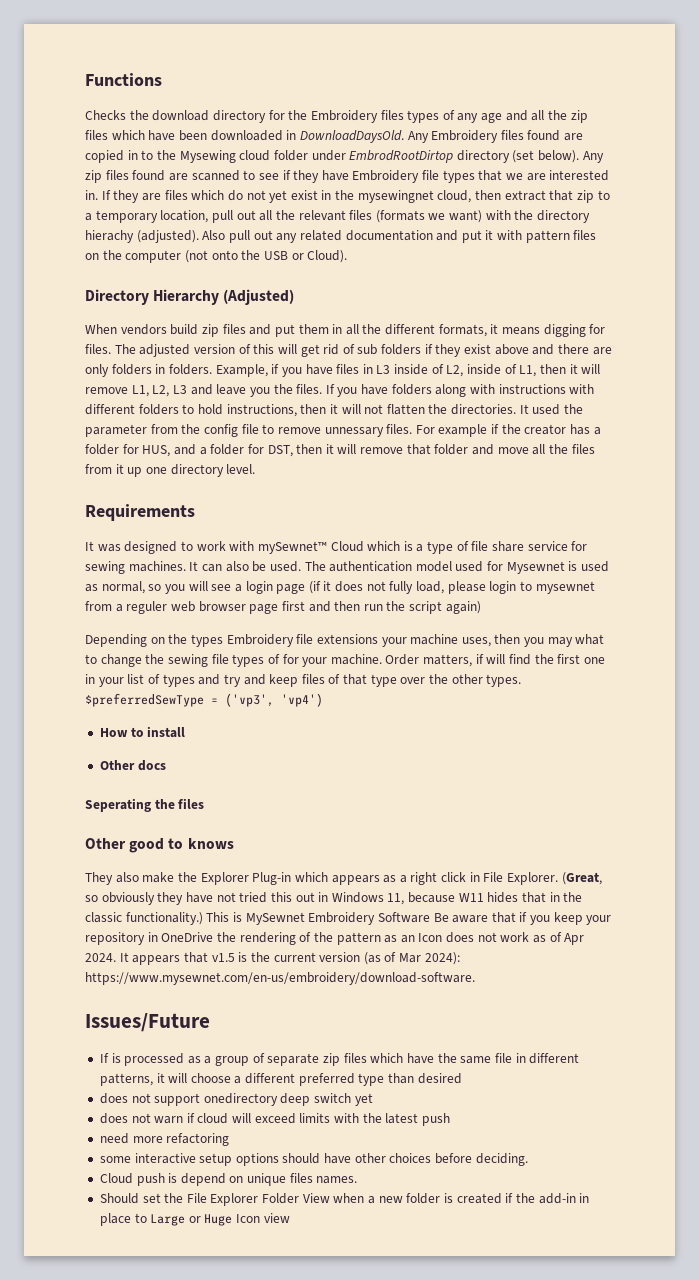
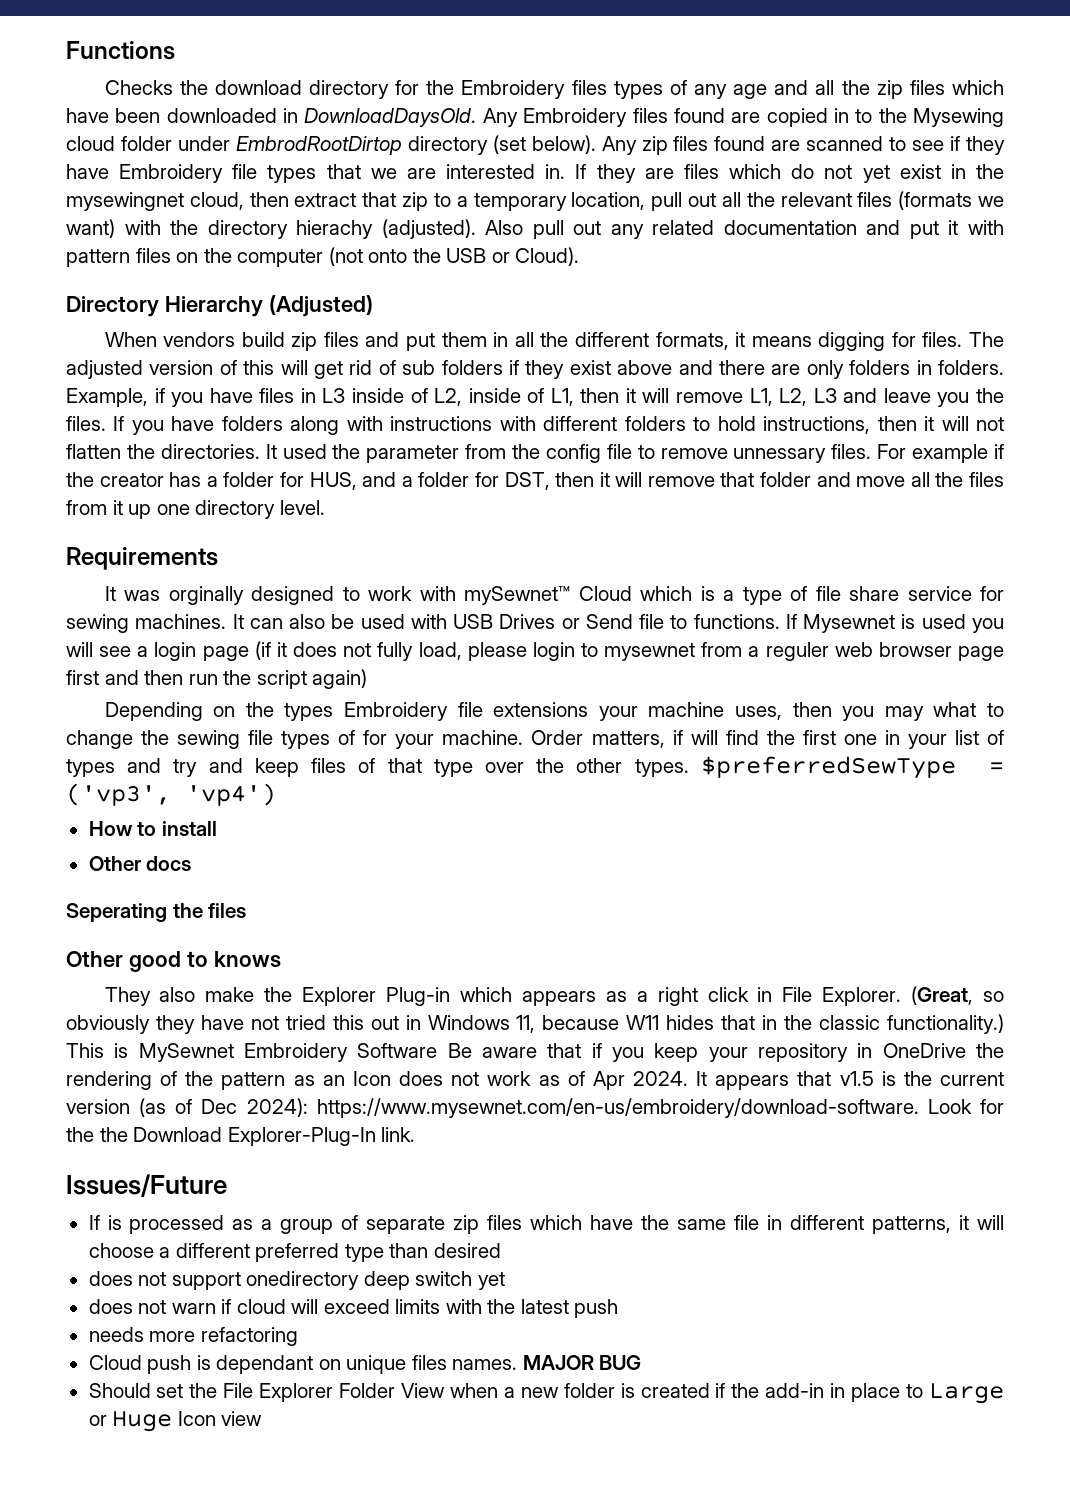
(121, 548) none -> [168,586,244,605] orginally
[269,561,610,574] [85,581,162,594] used. The authentication model used for Mysewnet is used as normal, so -> [360,614,966,633] used with USB Drives or Send file to functions. If Mysewnet is used
[399,953,422,963] Mar -> [201,1099,238,1114] Dec
(475, 978) none -> [927,1099,1004,1114] [66,1127,416,1146] Look for the the Download Explorer-Plug-In link.
[99,1133,129,1144] need -> [88,1327,144,1342] needs
[99,1153,528,1166] // some interactive setup options should have other choices before deciding. -> (298, 1336) none
[180,1173,226,1186] depend -> [216,1355,314,1374] dependant
(358, 1180) none -> [522,1355,642,1370] MAJOR BUG

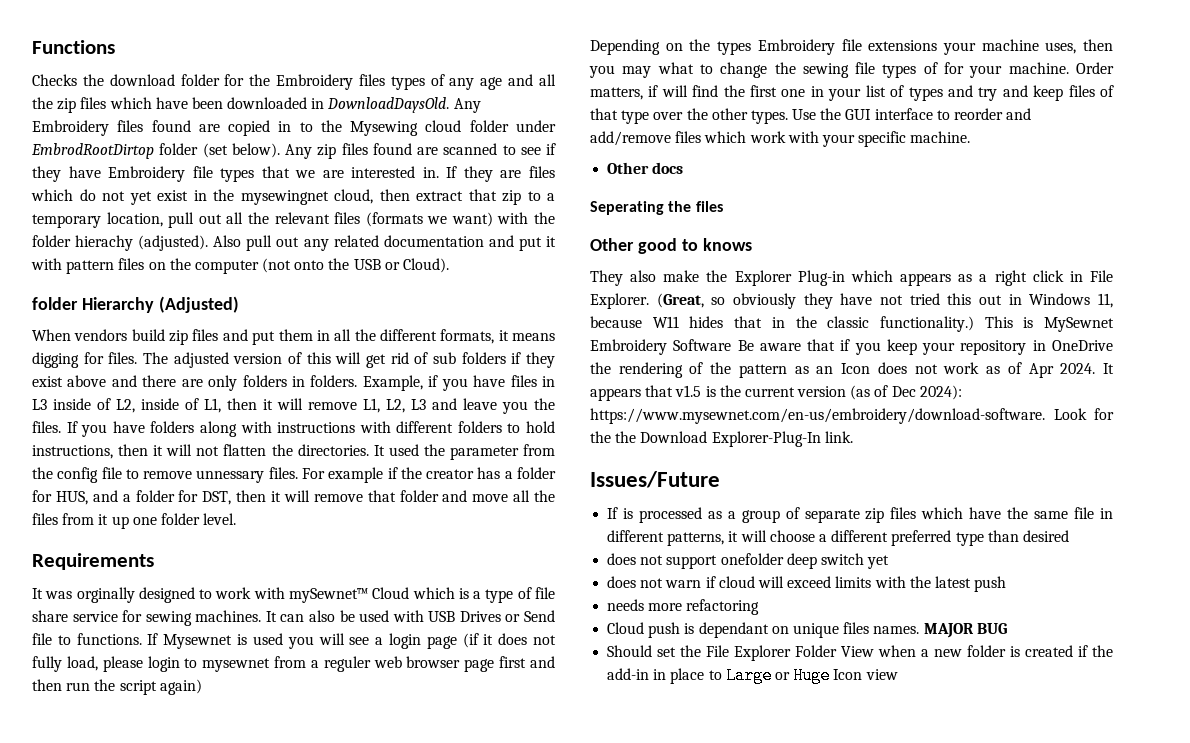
[309,80,390,99] directory -> [180,74,220,86] folder
[407,136,488,155] directory -> [159,143,199,155] folder
[207,220,288,239] directory -> [32,235,71,247] folder
[66,296,159,317] Directory -> [32,297,78,310] folder
[195,500,276,519] directory -> [160,513,200,525] folder
[700,756,1005,779] [66,783,276,806] [88,821,217,836] $preferredSewType = ('vp3', 'vp4') // How to install -> [792,108,1032,120] [590,131,971,147] Use the GUI interface to reorder and add/remove files which work with your specific machine.
[246,1271,360,1290] onedirectory -> [720,553,784,565] onefolder

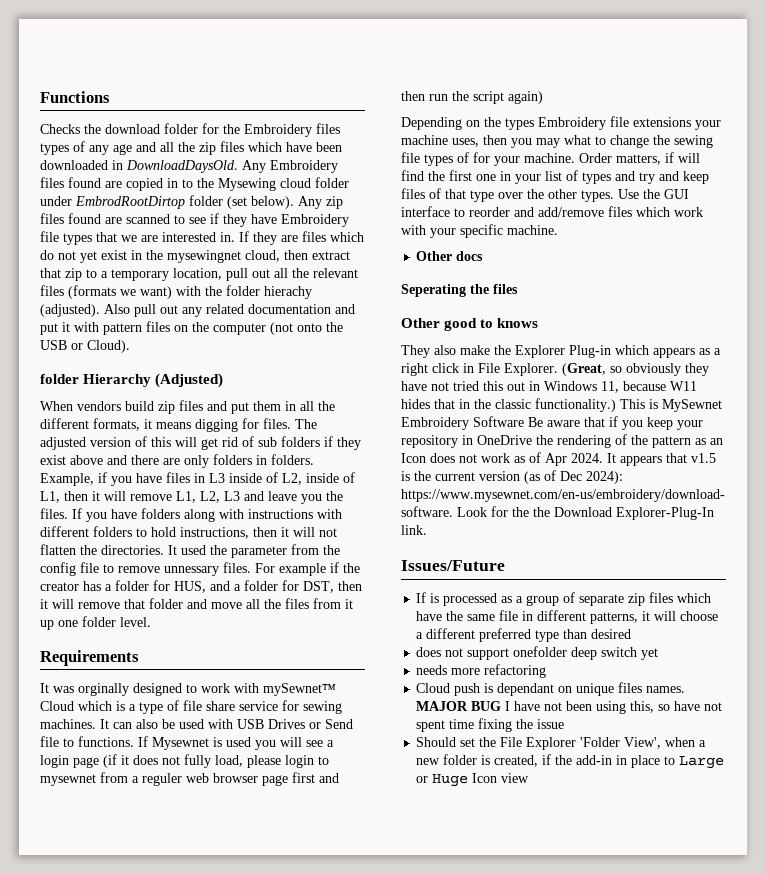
[607,576,1007,592] // does not warn if cloud will exceed limits with the latest push -> (659, 654) none
(1007, 628) none -> [505,701,723,714] [416,718,565,732] I have not been using this, so have not spent time fixing the issue
[795,645,875,657] Folder View -> [580,737,662,749] 'Folder View',
[1025,645,1074,657] created -> [494,755,539,767] created,

